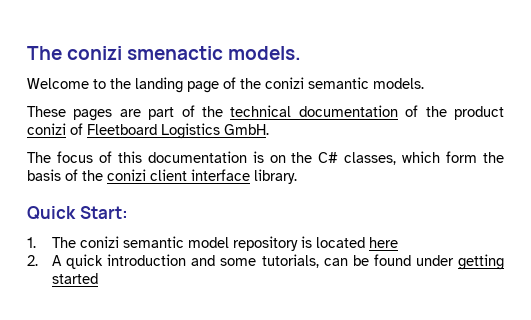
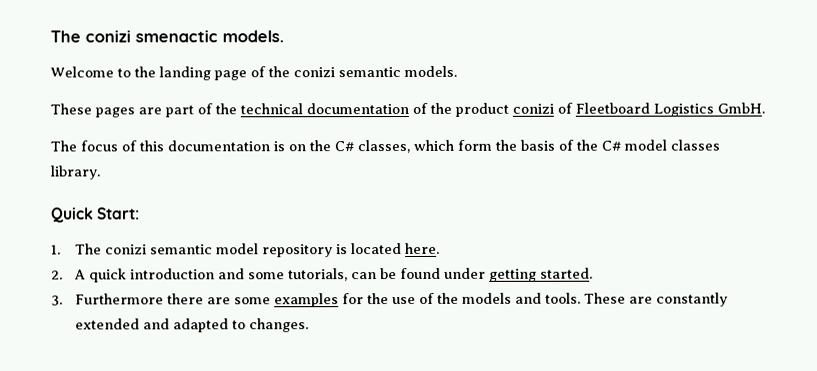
[107,169,250,181] conizi client interface -> [601,139,720,151] C# model classes
[369,237,399,248] here -> [405,242,441,255] here.
[52,273,99,284] started -> [540,267,594,279] [51,292,729,308] [75,318,310,333] started. // 3. Furthermore there are some examples for the use of the models and tools. These are constantly extended and adapted to changes.

